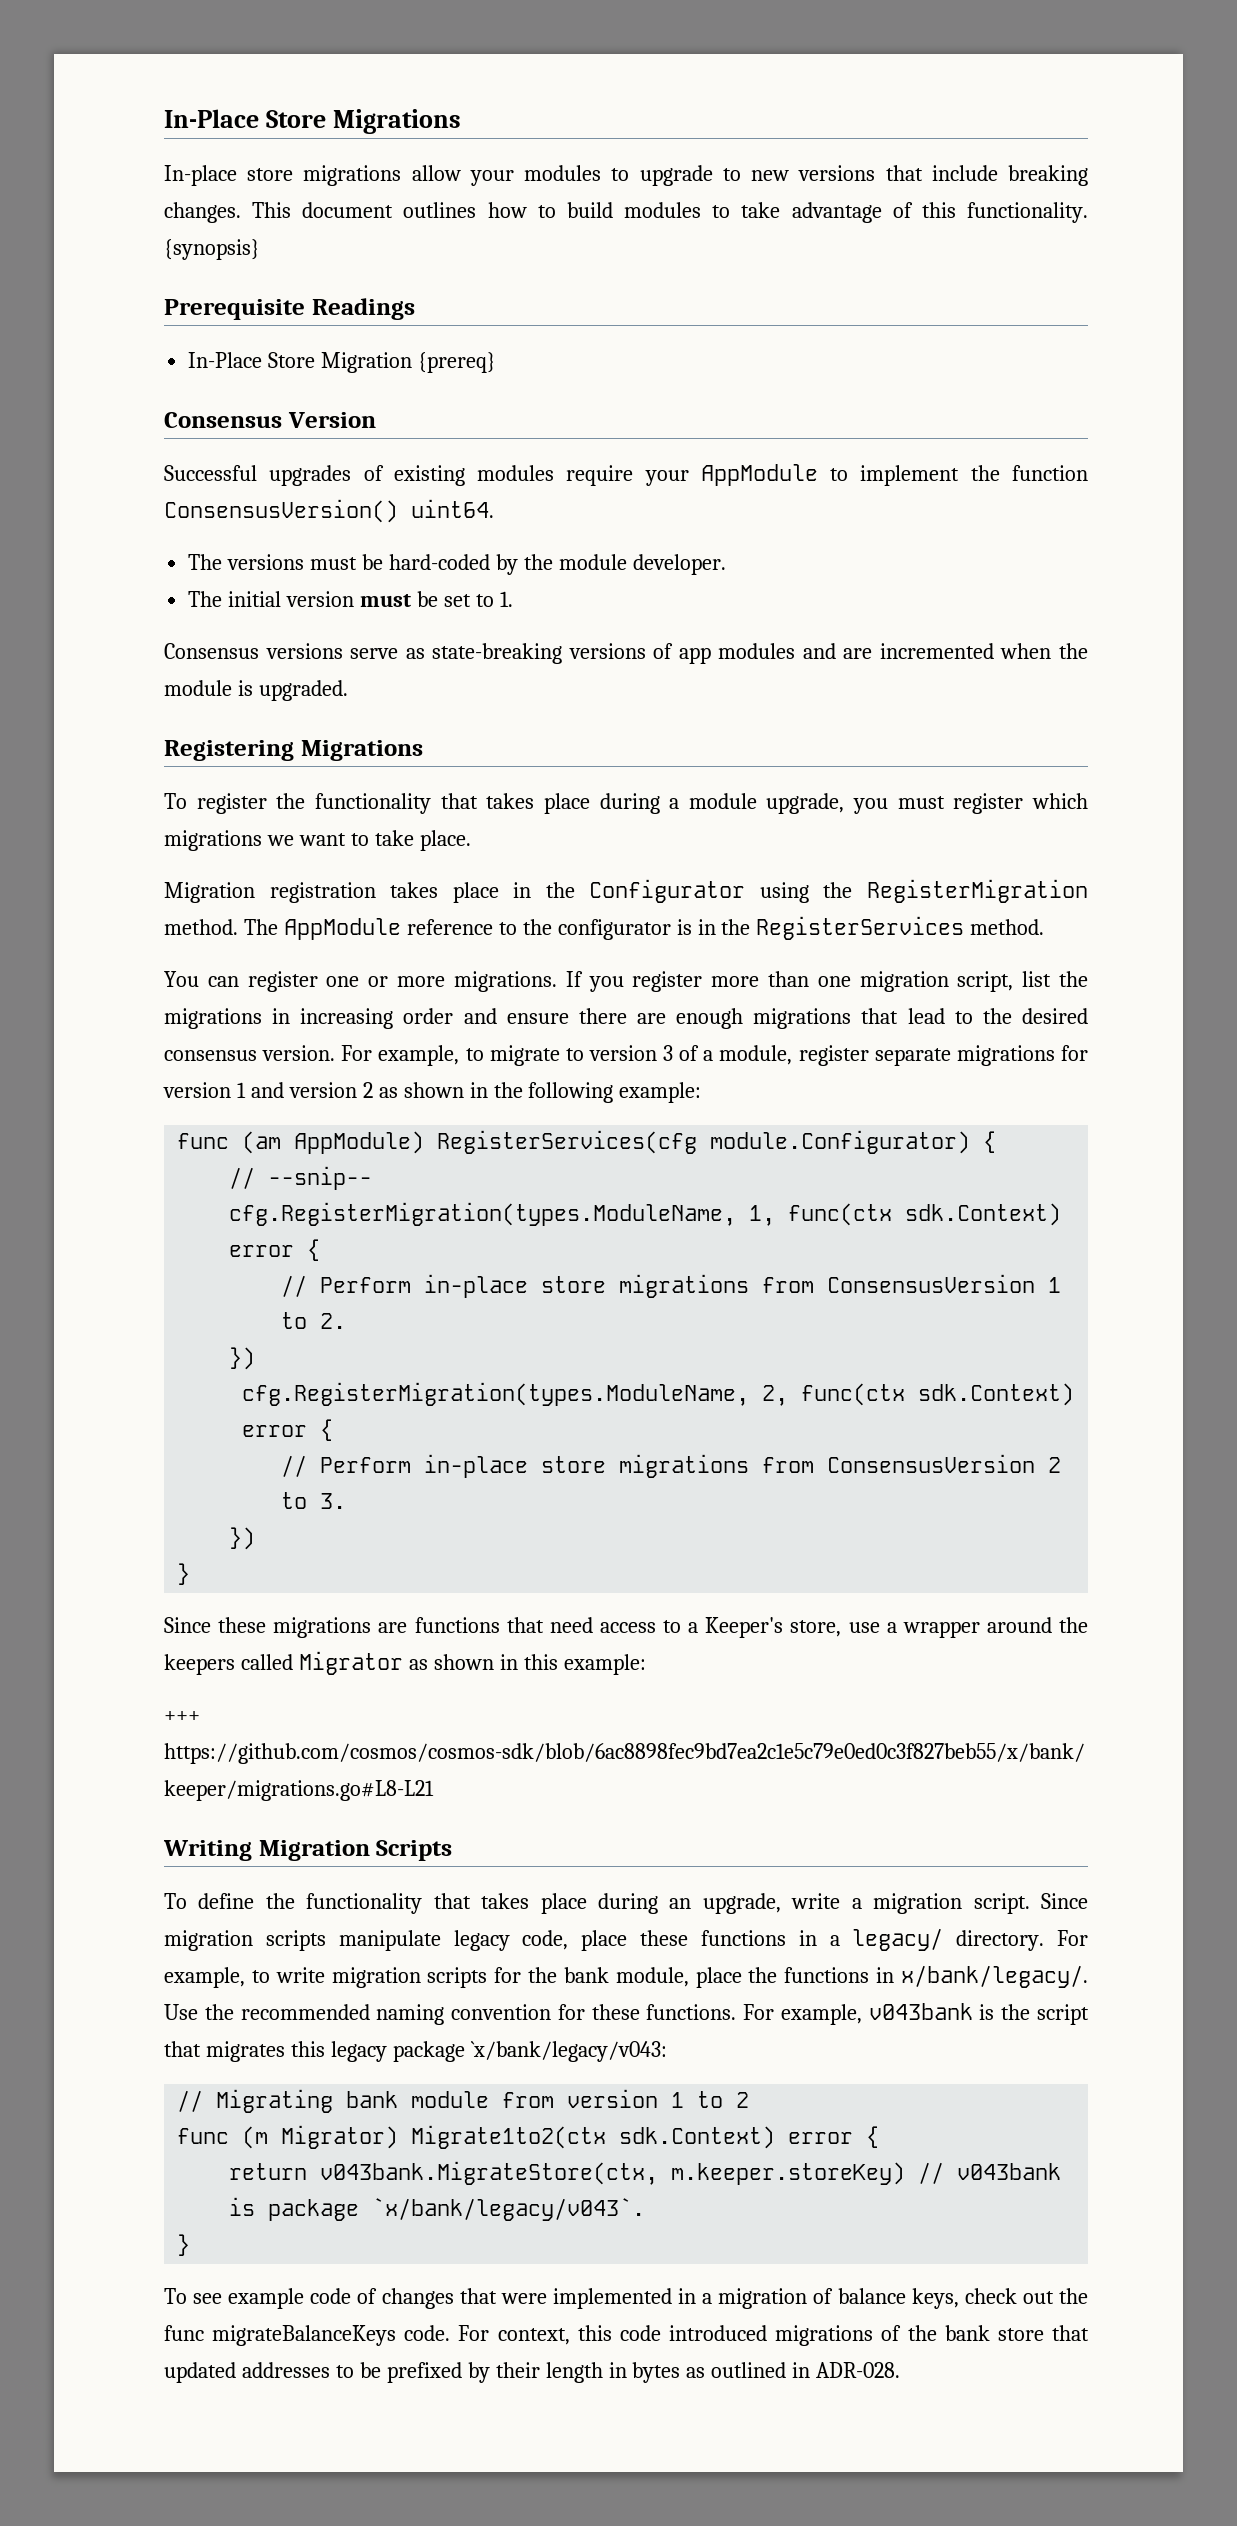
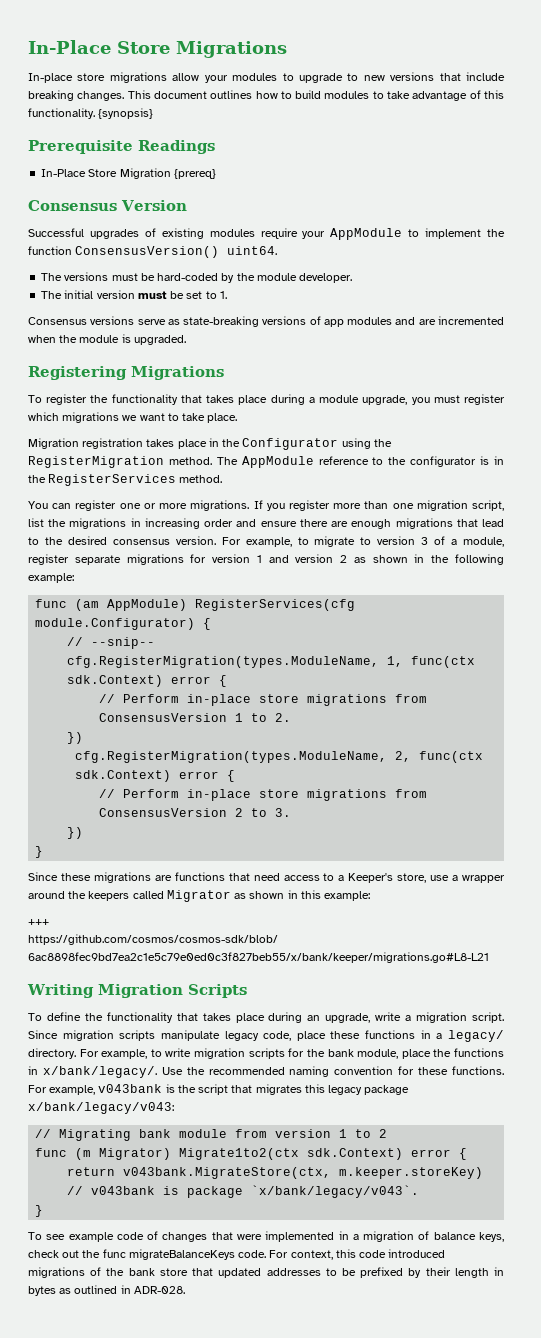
[470,2041,667,2062] `x/bank/legacy/v043: -> [28,1102,174,1114] x/bank/legacy/v043:

